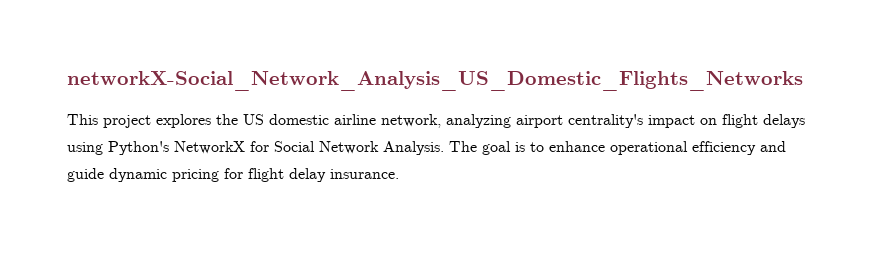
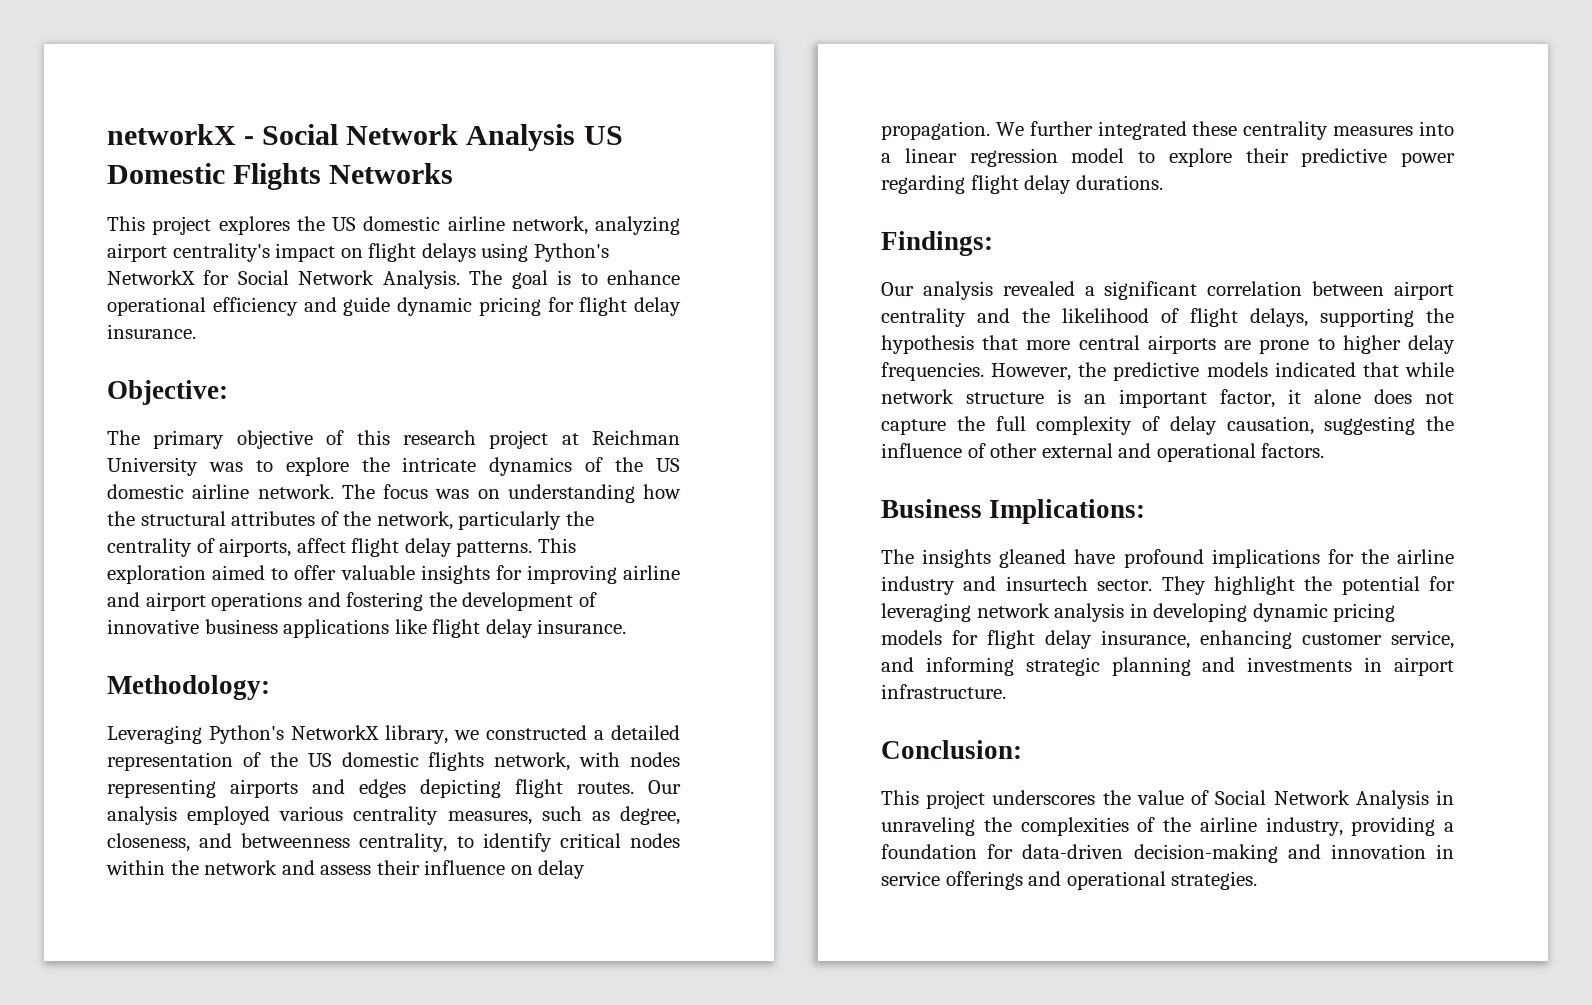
[67,71,803,91] networkX-Social_Network_Analysis_US_Domestic_Flights_Networks -> [107,124,623,151] [107,163,454,190] networkX - Social Network Analysis US Domestic Flights Networks
(399, 174) none -> [107,380,228,405] [107,430,680,449] [107,457,681,476] [107,484,681,503] [107,511,594,530] [107,538,576,557] [107,565,680,584] [107,592,597,611] [107,619,627,638] [107,675,270,700] [107,725,680,744] [107,752,680,771] [107,779,681,798] [107,806,681,825] [107,833,680,852] [106,860,586,879] [881,121,1454,140] [881,148,1455,167] [881,175,1163,194] [881,231,993,256] [881,281,1454,300] [881,308,1454,327] [881,335,1455,354] [881,362,1454,381] [881,389,1454,408] [881,416,1454,435] [881,443,1325,462] [881,499,1146,524] [881,549,1454,568] [881,576,1455,595] [881,603,1396,622] [881,630,1454,649] [881,657,1454,676] [881,684,1006,699] [881,740,1022,759] [881,790,1454,809] [881,817,1454,836] [881,844,1454,863] [881,871,1258,890] // Objective: // The primary objective of this research project at Reichman University was to explore the intricate dynamics of the US domestic airline network. The focus was on understanding how the structural attributes of the network, particularly the centrality of airports, affect flight delay patterns. This exploration aimed to offer valuable insights for improving airline and airport operations and fostering the development of innovative business applications like flight delay insurance. // Methodology: // Leveraging Python's NetworkX library, we constructed a detailed representation of the US domestic flights network, with nodes representing airports and edges depicting flight routes. Our analysis employed various centrality measures, such as degree, closeness, and betweenness centrality, to identify critical nodes within the network and assess their influence on delay propagation. We further integrated these centrality measures into a linear regression model to explore their predictive power regarding flight delay durations. // Findings: // Our analysis revealed a significant correlation between airport centrality and the likelihood of flight delays, supporting the hypothesis that more central airports are prone to higher delay frequencies. However, the predictive models indicated that while network structure is an important factor, it alone does not capture the full complexity of delay causation, suggesting the influence of other external and operational factors. // Business Implications: // The insights gleaned have profound implications for the airline industry and insurtech sector. They highlight the potential for leveraging network analysis in developing dynamic pricing models for flight delay insurance, enhancing customer service, and informing strategic planning and investments in airport infrastructure. // Conclusion: // This project underscores the value of Social Network Analysis in unraveling the complexities of the airline industry, providing a foundation for data-driven decision-making and innovation in service offerings and operational strategies.

